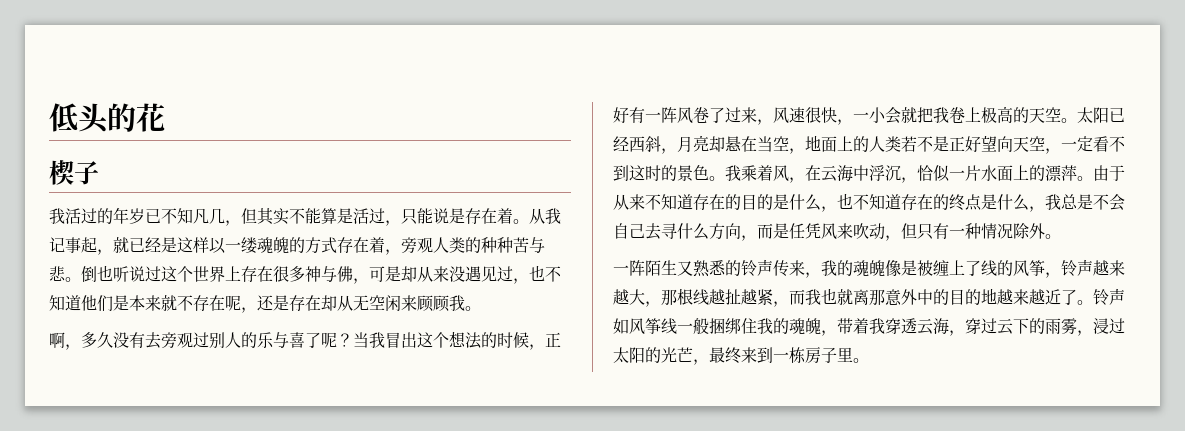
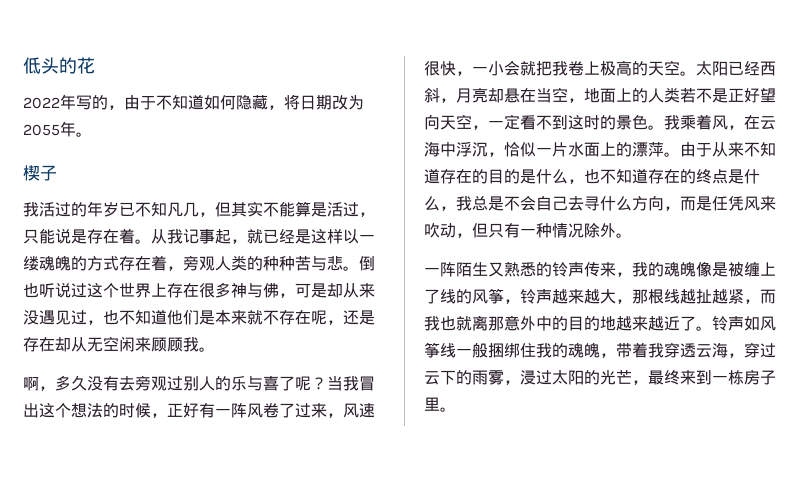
(165, 117) none -> [23,94,364,110] [23,121,92,137] // 2022年写的，由于不知道如何隐藏，将日期改为2055年。

